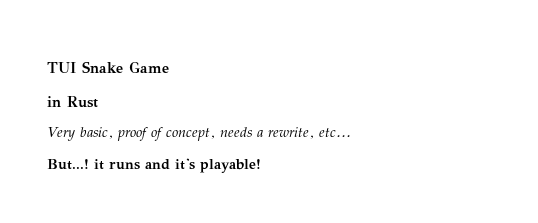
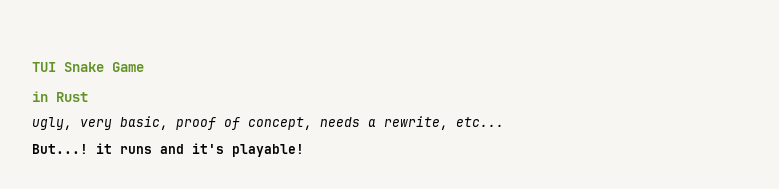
[47,127,75,141] Very -> [32,117,112,130] ugly, very

